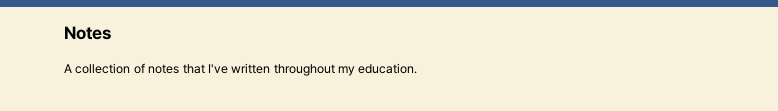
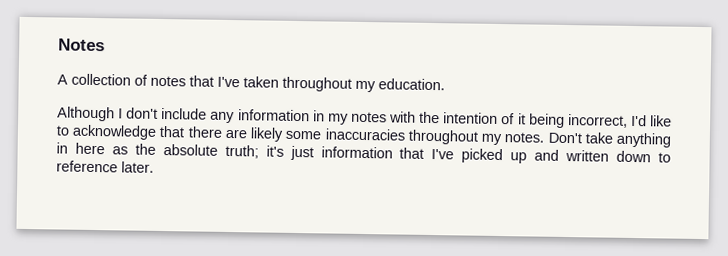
[231,63,271,74] written -> [243,76,279,88] taken
(418, 68) none -> [57,106,673,128] [56,124,671,148] [56,142,671,164] [56,160,154,173] // Although I don't include any information in my notes with the intention of it being incorrect, I'd like to acknowledge that there are likely some inaccuracies throughout my notes. Don't take anything in here as the absolute truth; it's just information that I've picked up and written down to reference later.

